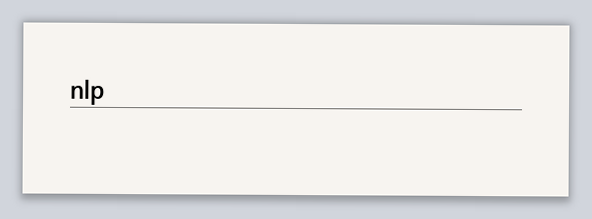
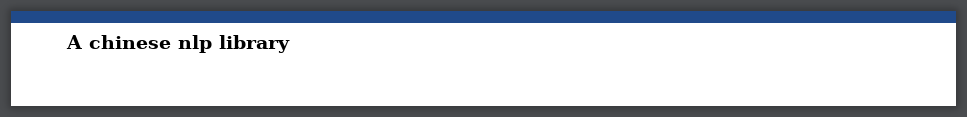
[70,78,105,105] nlp -> [66,35,290,53] A chinese nlp library

